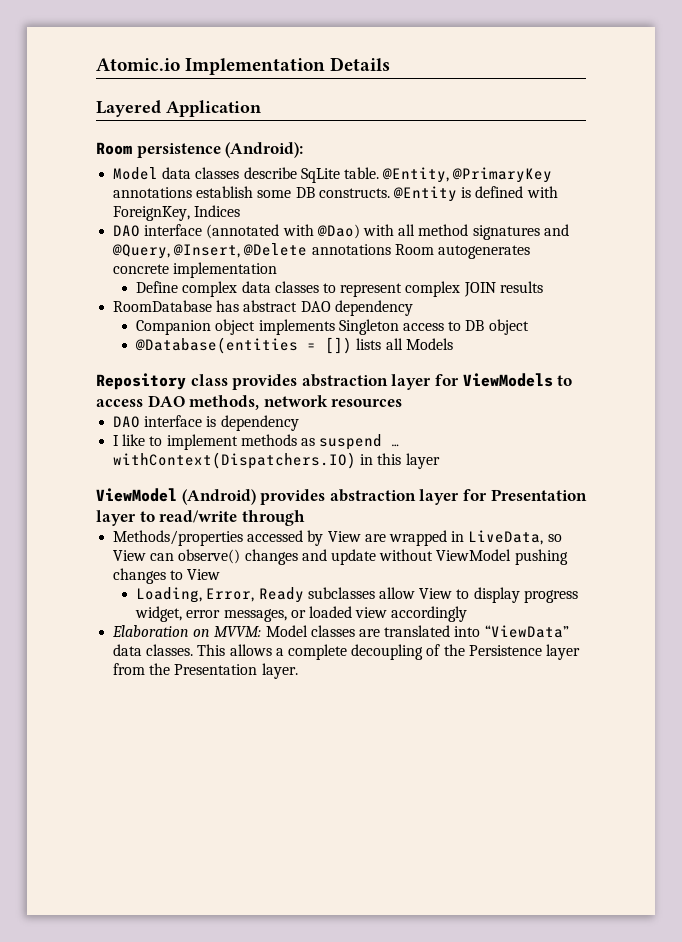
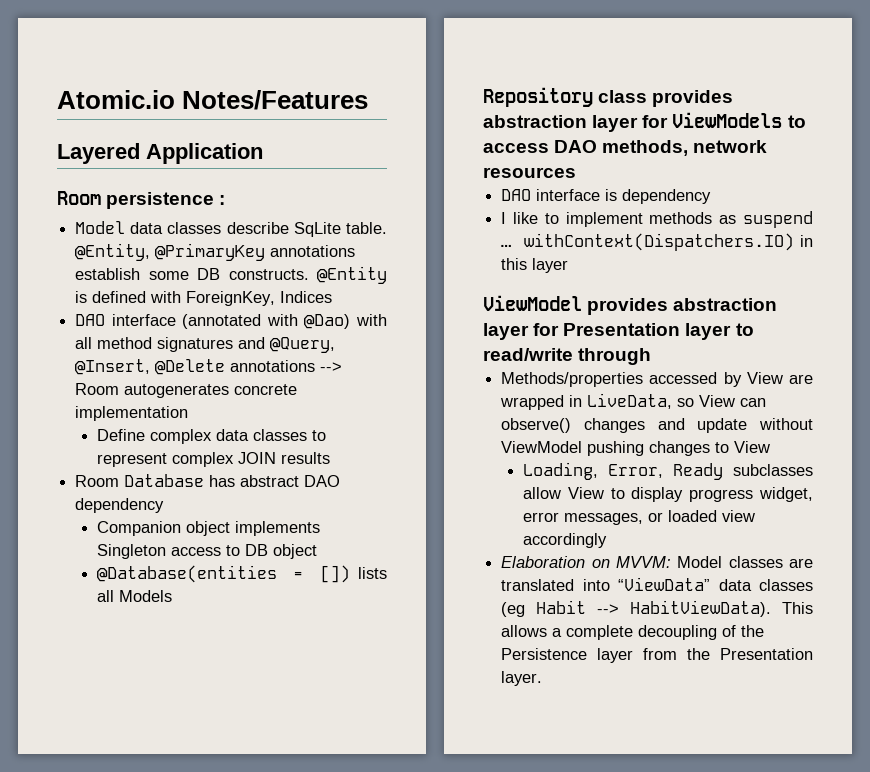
[185,57,391,75] Implementation Details -> [182,90,369,110] Notes/Features
[225,142,304,158] (Android): -> [219,195,226,205] :
(391, 249) none -> [320,362,343,372] -->
[113,300,213,312] RoomDatabase -> [75,474,205,487] Room Database
[181,489,256,505] (Android) -> (582, 303) none
[146,644,194,656] classes. -> [759,579,813,591] [501,600,772,617] classes (eg Habit --> HabitViewData).

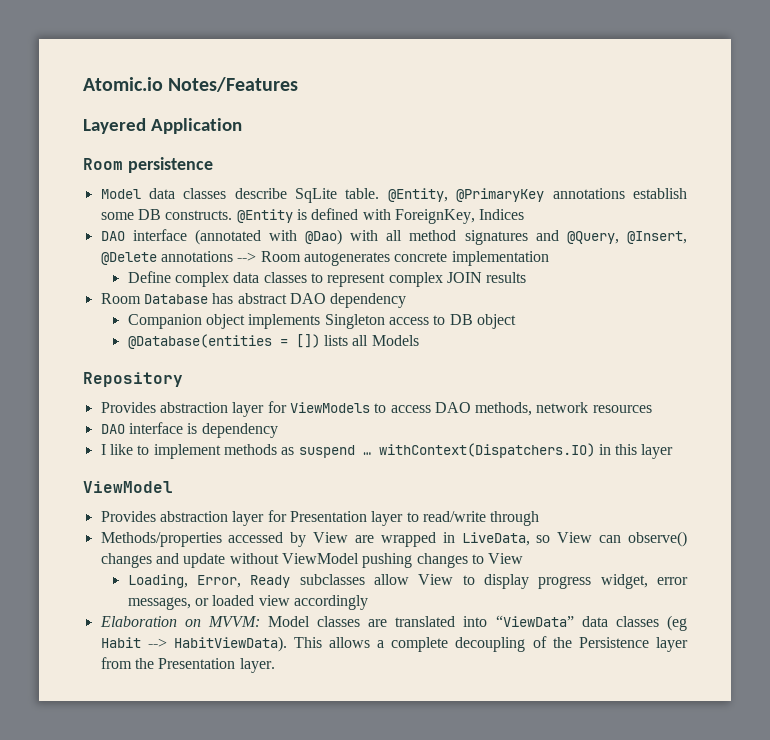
[219,195,226,205] : -> (213, 165) none
[598,90,734,107] class provides -> [100,402,156,413] // Provides
[587,298,669,315] provides -> [100,511,156,522] // Provides

